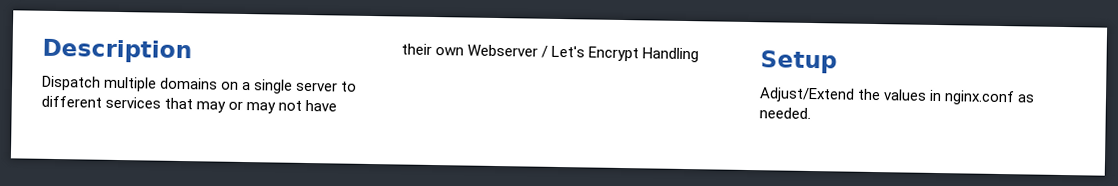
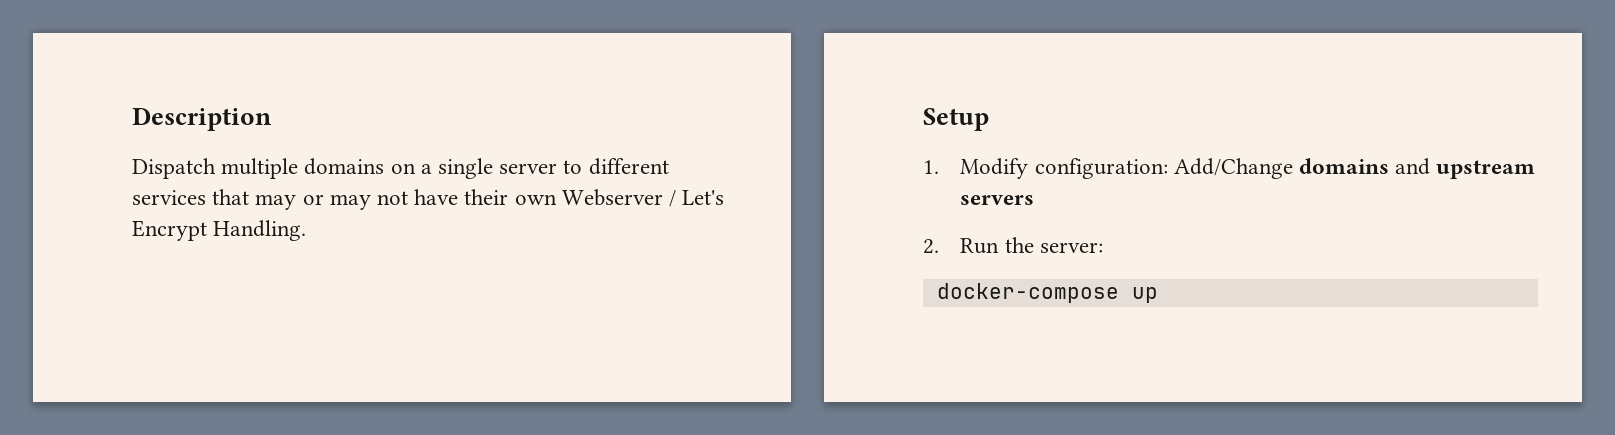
[642,47,700,63] Handling -> [213,220,307,241] Handling.
[759,87,1036,106] [759,107,811,119] Adjust/Extend the values in nginx.conf as needed. -> [923,158,1536,179] [960,195,1035,205] [923,237,1103,254] [936,283,1158,303] 1. Modify configuration: Add/Change domains and upstream servers // 2. Run the server: // docker-compose up

